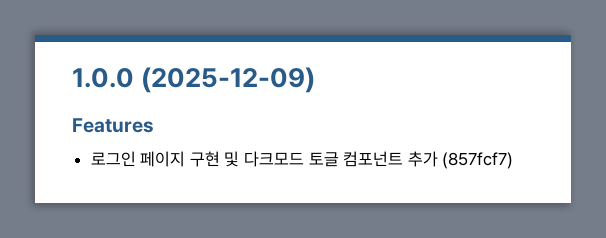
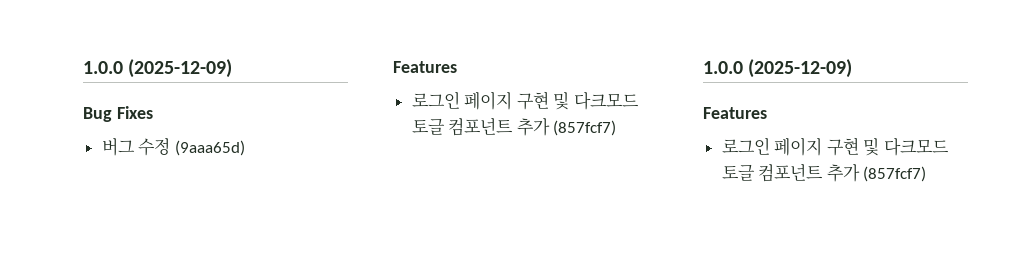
[72,67,316,93] 1.0.0 (2025-12-09) -> [83,59,233,78] [83,106,153,122] [101,138,245,156] [393,61,457,73] [411,91,640,110] [411,117,617,136] [703,59,853,78] 1.0.0 (2025-12-09) // Bug Fixes // 버그 수정 (9aaa65d) // Features // 로그인 페이지 구현 및 다크모드 토글 컴포넌트 추가 (857fcf7) // 1.0.0 (2025-12-09)

